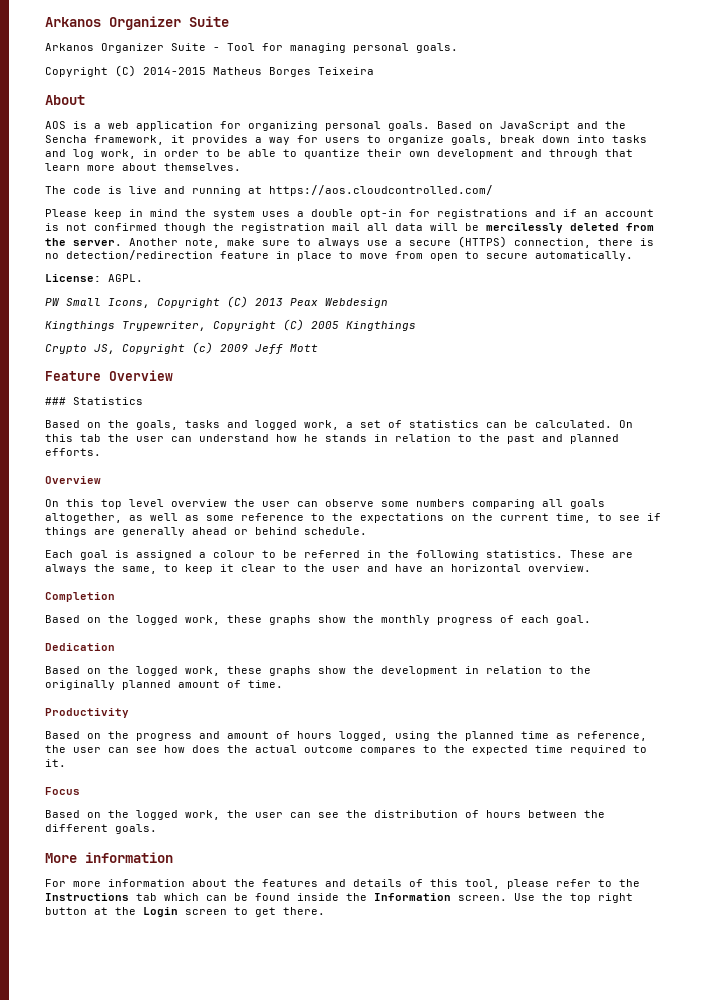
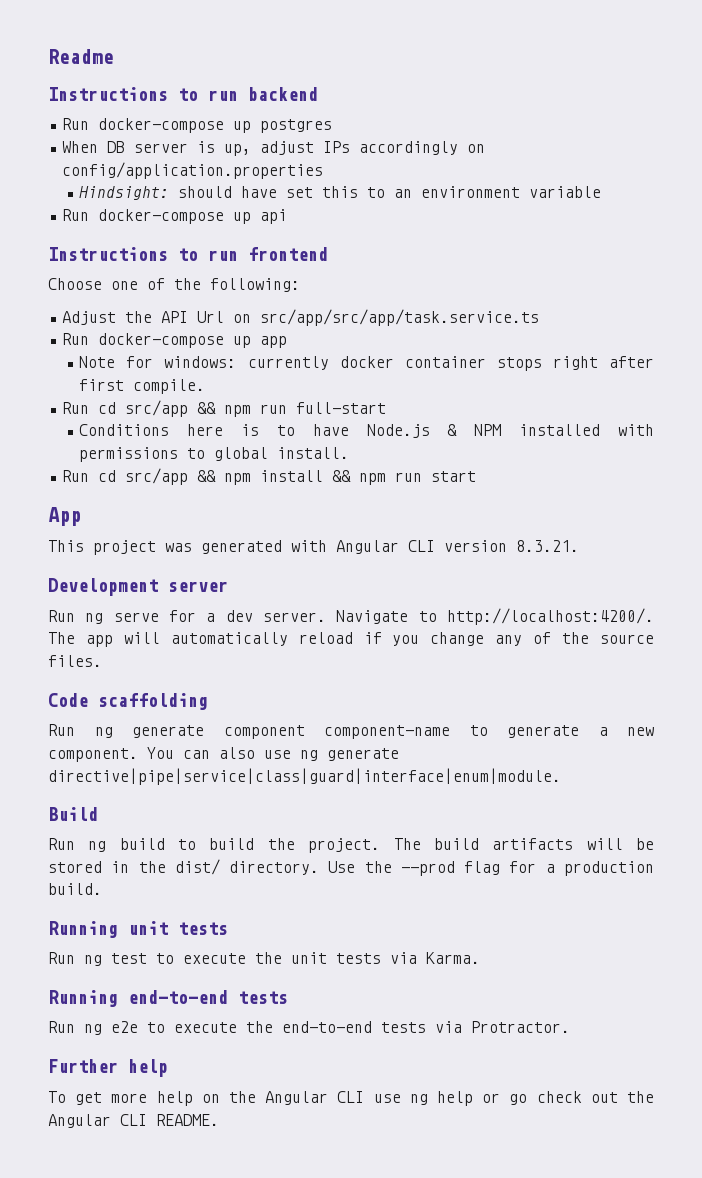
[45,16,229,30] [45,43,458,53] [45,65,374,77] [45,95,85,105] [45,121,626,131] [45,135,647,145] [45,149,633,159] [45,163,241,171] [45,185,493,196] [45,209,654,219] [45,223,654,233] [45,236,654,248] [45,250,633,261] [45,274,143,282] [45,296,388,308] [45,319,416,331] [45,342,318,354] [45,370,173,381] [45,397,143,405] [45,420,633,430] [45,434,619,444] [45,448,101,456] [45,476,101,484] [45,499,605,509] [45,513,661,523] [45,527,367,537] [45,550,633,560] [45,564,591,574] [45,592,115,602] [45,615,591,625] [45,643,115,651] [45,666,591,676] [45,680,283,690] [45,708,129,718] [45,731,647,741] [45,745,647,755] [45,759,66,767] [45,787,80,795] [45,810,605,820] [45,824,157,834] [45,852,173,863] [45,879,640,889] [45,893,633,903] [45,907,325,917] Arkanos Organizer Suite // Arkanos Organizer Suite - Tool for managing personal goals. // Copyright (C) 2014-2015 Matheus Borges Teixeira // About // AOS is a web application for organizing personal goals. Based on JavaScript and the Sencha framework, it provides a way for users to organize goals, break down into tasks and log work, in order to be able to quantize their own development and through that learn more about themselves. // The code is live and running at https://aos.cloudcontrolled.com/ // Please keep in mind the system uses a double opt-in for registrations and if an account is not confirmed though the registration mail all data will be mercilessly deleted from the server. Another note, make sure to always use a secure (HTTPS) connection, there is no detection/redirection feature in place to move from open to secure automatically. // License: AGPL. // PW Small Icons, Copyright (C) 2013 Peax Webdesign // Kingthings Trypewriter, Copyright (C) 2005 Kingthings // Crypto JS, Copyright (c) 2009 Jeff Mott // Feature Overview // ### Statistics // Based on the goals, tasks and logged work, a set of statistics can be calculated. On this tab the user can understand how he stands in relation to the past and planned efforts. // Overview // On this top level overview the user can observe some numbers comparing all goals altogether, as well as some reference to the expectations on the current time, to see if things are generally ahead or behind schedule. // Each goal is assigned a colour to be referred in the following statistics. These are always the same, to keep it clear to the user and have an horizontal overview. // Completion // Based on the logged work, these graphs show the monthly progress of each goal. // Dedication // Based on the logged work, these graphs show the development in relation to the originally planned amount of time. // Productivity // Based on the progress and amount of hours logged, using the planned time as reference, the user can see how does the actual outcome compares to the expected time required to it. // Focus // Based on the logged work, the user can see the distribution of hours between the different goals. // More information // For more information about the features and details of this tool, please refer to the Instructions tab which can be found inside the Information screen. Use the top right button at the Login screen to get there. -> [48,49,114,64] [48,87,318,101] [62,118,333,133] [62,141,486,156] [62,162,324,179] [79,186,602,200] [62,209,288,224] [48,247,328,261] [48,278,300,292] [62,309,540,326] [62,333,288,348] [79,356,654,371] [79,379,206,394] [62,400,387,417] [79,424,654,438] [79,447,350,462] [62,468,477,485] [48,507,81,526] [48,540,579,555] [48,578,228,596] [48,608,654,625] [48,632,655,647] [48,655,102,667] [48,693,208,710] [48,724,654,739] [48,747,399,762] [48,768,561,785] [48,807,98,821] [48,838,654,853] [48,859,654,876] [48,883,102,895] [48,921,228,938] [48,952,480,966] [48,990,288,1007] [48,1021,570,1035] [48,1059,168,1077] [48,1091,654,1106] [48,1114,219,1128] Readme // Instructions to run backend // Run docker-compose up postgres // When DB server is up, adjust IPs accordingly on config/application.properties // Hindsight: should have set this to an environment variable // Run docker-compose up api // Instructions to run frontend // Choose one of the following: // Adjust the API Url on src/app/src/app/task.service.ts // Run docker-compose up app // Note for windows: currently docker container stops right after first compile. // Run cd src/app && npm run full-start // Conditions here is to have Node.js & NPM installed with permissions to global install. // Run cd src/app && npm install && npm run start // App // This project was generated with Angular CLI version 8.3.21. // Development server // Run ng serve for a dev server. Navigate to http://localhost:4200/. The app will automatically reload if you change any of the source files. // Code scaffolding // Run ng generate component component-name to generate a new component. You can also use ng generate directive|pipe|service|class|guard|interface|enum|module. // Build // Run ng build to build the project. The build artifacts will be stored in the dist/ directory. Use the --prod flag for a production build. // Running unit tests // Run ng test to execute the unit tests via Karma. // Running end-to-end tests // Run ng e2e to execute the end-to-end tests via Protractor. // Further help // To get more help on the Angular CLI use ng help or go check out the Angular CLI README.

